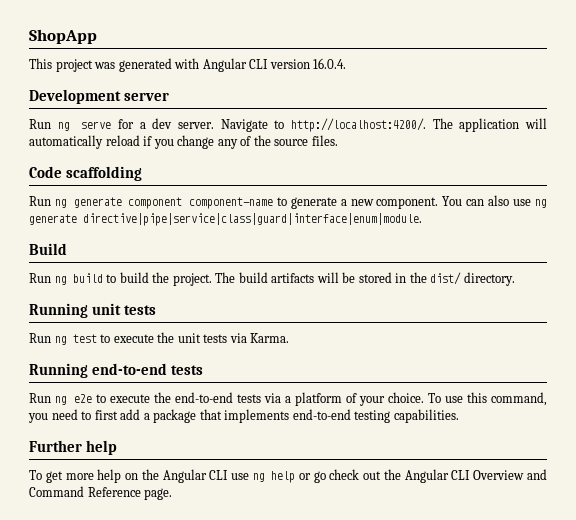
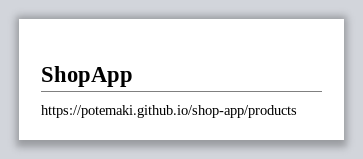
[29,58,347,72] [29,89,170,104] [29,118,547,132] [29,135,338,149] [29,166,143,181] [29,195,548,209] [29,213,422,226] [29,243,67,255] [29,272,515,286] [29,303,157,318] [29,332,290,345] [29,363,204,378] [29,392,547,406] [28,409,459,423] [29,440,118,455] [29,469,548,483] [29,486,173,500] This project was generated with Angular CLI version 16.0.4. // Development server // Run ng serve for a dev server. Navigate to http://localhost:4200/. The application will automatically reload if you change any of the source files. // Code scaffolding // Run ng generate component component-name to generate a new component. You can also use ng generate directive|pipe|service|class|guard|interface|enum|module. // Build // Run ng build to build the project. The build artifacts will be stored in the dist/ directory. // Running unit tests // Run ng test to execute the unit tests via Karma. // Running end-to-end tests // Run ng e2e to execute the end-to-end tests via a platform of your choice. To use this command, you need to first add a package that implements end-to-end testing capabilities. // Further help // To get more help on the Angular CLI use ng help or go check out the Angular CLI Overview and Command Reference page. -> [41,105,297,118] https://potemaki.github.io/shop-app/products

